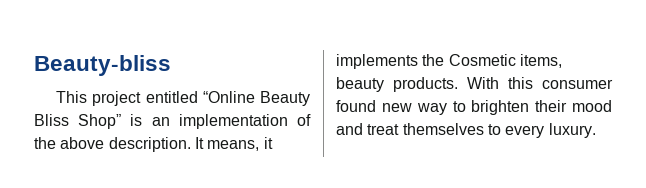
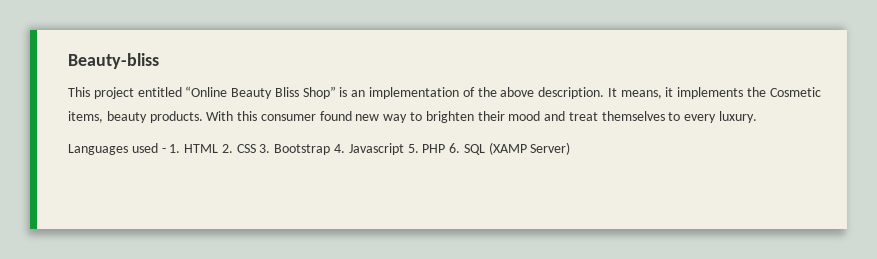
(596, 130) none -> [68,142,571,155] // Languages used - 1. HTML 2. CSS 3. Bootstrap 4. Javascript 5. PHP 6. SQL (XAMP Server)

